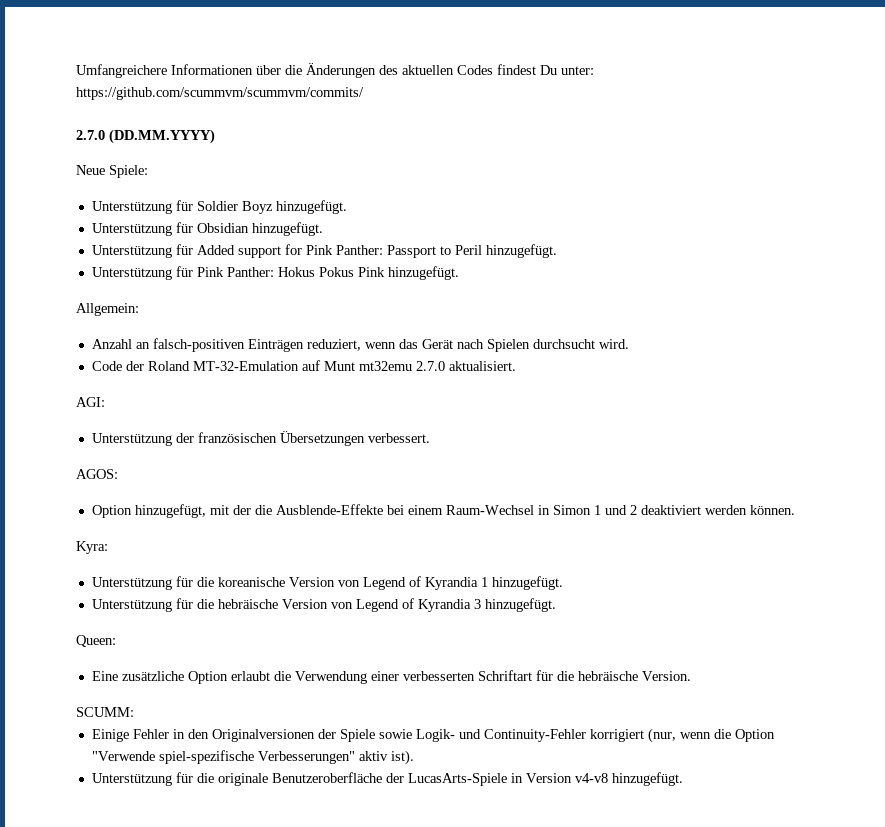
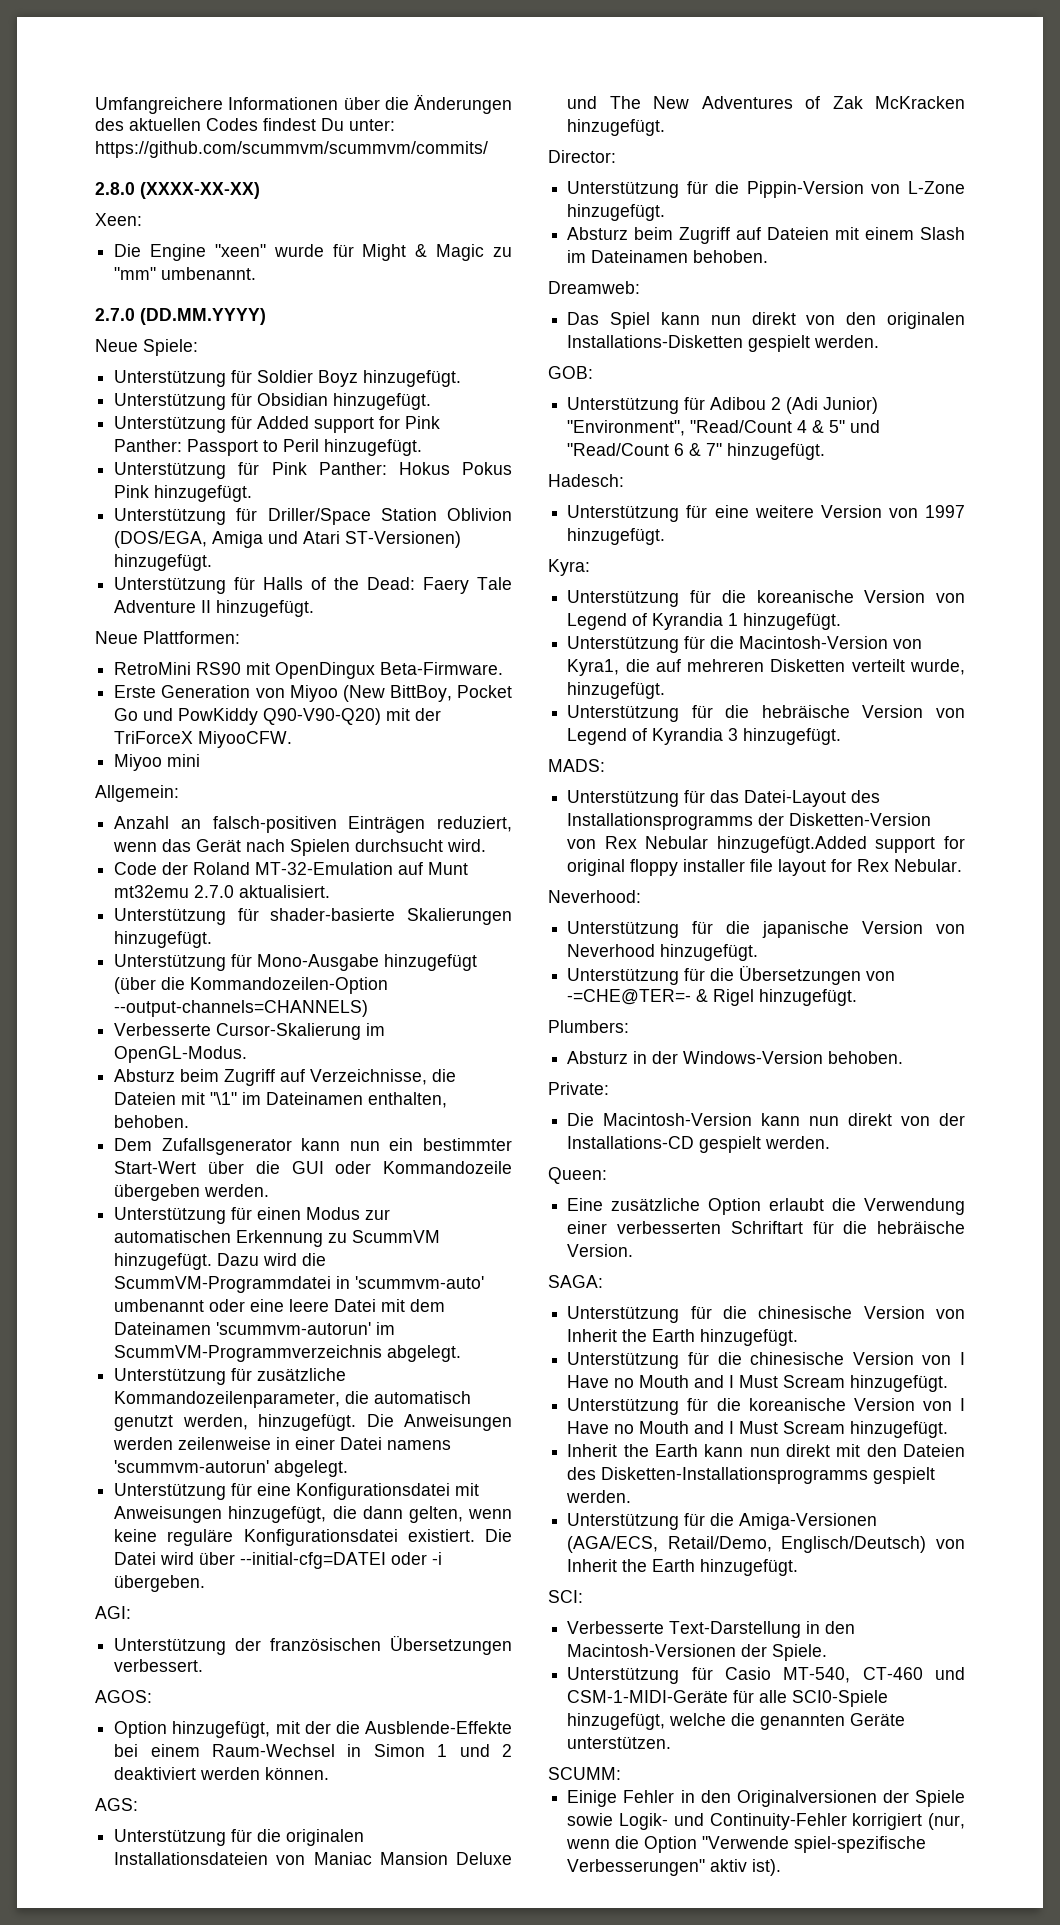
(364, 93) none -> [95,182,260,199] [95,213,142,226] [114,244,512,261] [114,267,257,280] // 2.8.0 (XXXX-XX-XX) // Xeen: // Die Engine "xeen" wurde für Might & Magic zu "mm" umbenannt.
(459, 273) none -> [114,508,512,525] [114,531,462,548] [114,554,213,571] [114,577,512,594] [114,600,315,617] [95,631,240,644] [114,662,504,679] [114,685,512,702] [114,708,442,725] [114,731,293,748] [114,754,201,771] // Unterstützung für Driller/Space Station Oblivion (DOS/EGA, Amiga und Atari ST-Versionen) hinzugefügt. // Unterstützung für Halls of the Dead: Faery Tale Adventure II hinzugefügt. // Neue Plattformen: // RetroMini RS90 mit OpenDingux Beta-Firmware. // Erste Generation von Miyoo (New BittBoy, Pocket Go und PowKiddy Q90-V90-Q20) mit der TriForceX MiyooCFW. // Miyoo mini
(516, 366) none -> [114,908,512,925] [114,931,213,948] [114,954,478,971] [114,977,389,994] [114,1000,369,1017] [114,1023,386,1040] [114,1046,248,1063] [114,1069,457,1086] [114,1092,448,1108] [114,1115,190,1128] [114,1138,512,1155] [114,1161,512,1174] [114,1184,270,1201] [114,1207,391,1224] [114,1230,441,1247] [114,1253,327,1270] [114,1276,485,1293] [114,1299,446,1312] [114,1322,396,1335] [114,1345,462,1362] [114,1368,347,1385] [114,1391,472,1408] [114,1414,512,1431] [113,1437,452,1450] [114,1460,349,1477] [114,1483,480,1500] [114,1506,512,1523] [114,1529,512,1546] [114,1552,443,1569] [114,1575,206,1592] // Unterstützung für shader-basierte Skalierungen hinzugefügt. // Unterstützung für Mono-Ausgabe hinzugefügt (über die Kommandozeilen-Option --output-channels=CHANNELS) // Verbesserte Cursor-Skalierung im OpenGL-Modus. // Absturz beim Zugriff auf Verzeichnisse, die Dateien mit "\1" im Dateinamen enthalten, behoben. // Dem Zufallsgenerator kann nun ein bestimmter Start-Wert über die GUI oder Kommandozeile übergeben werden. // Unterstützung für einen Modus zur automatischen Erkennung zu ScummVM hinzugefügt. Dazu wird die ScummVM-Programmdatei in 'scummvm-auto' umbenannt oder eine leere Datei mit dem Dateinamen 'scummvm-autorun' im ScummVM-Programmverzeichnis abgelegt. // Unterstützung für zusätzliche Kommandozeilenparameter, die automatisch genutzt werden, hinzugefügt. Die Anweisungen werden zeilenweise in einer Datei namens 'scummvm-autorun' abgelegt. // Unterstützung für eine Konfigurationsdatei mit Anweisungen hinzugefügt, die dann gelten, wenn keine reguläre Konfigurationsdatei existiert. Die Datei wird über --initial-cfg=DATEI oder -i übergeben.
(795, 510) none -> [95,1798,138,1811] [114,1829,365,1846] [114,1852,512,1865] [567,96,965,109] [567,119,666,136] [548,150,616,163] [567,181,965,198] [567,204,666,221] [567,227,965,244] [567,250,769,263] [548,281,640,294] [567,312,965,329] [567,335,880,352] [548,366,593,379] [567,397,879,414] [567,420,881,436] [567,443,826,460] [548,474,624,487] [567,505,965,522] [567,528,666,545] // AGS: // Unterstützung für die originalen Installationsdateien von Maniac Mansion Deluxe und The New Adventures of Zak McKracken hinzugefügt. // Director: // Unterstützung für die Pippin-Version von L-Zone hinzugefügt. // Absturz beim Zugriff auf Dateien mit einem Slash im Dateinamen behoben. // Dreamweb: // Das Spiel kann nun direkt von den originalen Installations-Disketten gespielt werden. // GOB: // Unterstützung für Adibou 2 (Adi Junior) "Environment", "Read/Count 4 & 5" und "Read/Count 6 & 7" hinzugefügt. // Hadesch: // Unterstützung für eine weitere Version von 1997 hinzugefügt.
(563, 583) none -> [567,636,923,653] [567,659,965,676] [567,682,666,699] // Unterstützung für die Macintosh-Version von Kyra1, die auf mehreren Disketten verteilt wurde, hinzugefügt.
(556, 605) none -> [548,759,605,772] [567,790,881,807] [567,813,932,830] [567,836,965,853] [567,859,963,876] [548,890,641,903] [567,921,965,938] [567,944,759,961] [567,965,896,985] [567,989,858,1006] [548,1020,629,1033] [567,1051,904,1064] [548,1082,609,1095] [567,1113,965,1126] [567,1136,831,1153] // MADS: // Unterstützung für das Datei-Layout des Installationsprogramms der Disketten-Version von Rex Nebular hinzugefügt.Added support for original floppy installer file layout for Rex Nebular. // Neverhood: // Unterstützung für die japanische Version von Neverhood hinzugefügt. // Unterstützung für die Übersetzungen von -=CHE@TER=- & Rigel hinzugefügt. // Plumbers: // Absturz in der Windows-Version behoben. // Private: // Die Macintosh-Version kann nun direkt von der Installations-CD gespielt werden.
(691, 676) none -> [548,1275,603,1288] [567,1306,965,1323] [567,1329,799,1346] [567,1352,965,1369] [567,1375,949,1392] [567,1398,965,1415] [567,1421,949,1438] [567,1444,965,1457] [567,1467,936,1484] [566,1490,632,1503] [567,1513,878,1530] [567,1536,965,1553] [567,1559,799,1576] [548,1590,583,1603] [567,1621,856,1638] [567,1644,828,1661] [567,1667,965,1684] [567,1690,889,1707] [567,1713,906,1730] [567,1736,672,1749] // SAGA: // Unterstützung für die chinesische Version von Inherit the Earth hinzugefügt. // Unterstützung für die chinesische Version von I Have no Mouth and I Must Scream hinzugefügt. // Unterstützung für die koreanische Version von I Have no Mouth and I Must Scream hinzugefügt. // Inherit the Earth kann nun direkt mit den Dateien des Disketten-Installationsprogramms gespielt werden. // Unterstützung für die Amiga-Versionen (AGA/ECS, Retail/Demo, Englisch/Deutsch) von Inherit the Earth hinzugefügt. // SCI: // Verbesserte Text-Darstellung in den Macintosh-Versionen der Spiele. // Unterstützung für Casio MT-540, CT-460 und CSM-1-MIDI-Geräte für alle SCI0-Spiele hinzugefügt, welche die genannten Geräte unterstützen.
[91,772,683,786] // Unterstützung für die originale Benutzeroberfläche der LucasArts-Spiele in Version v4-v8 hinzugefügt. -> (782, 1867) none

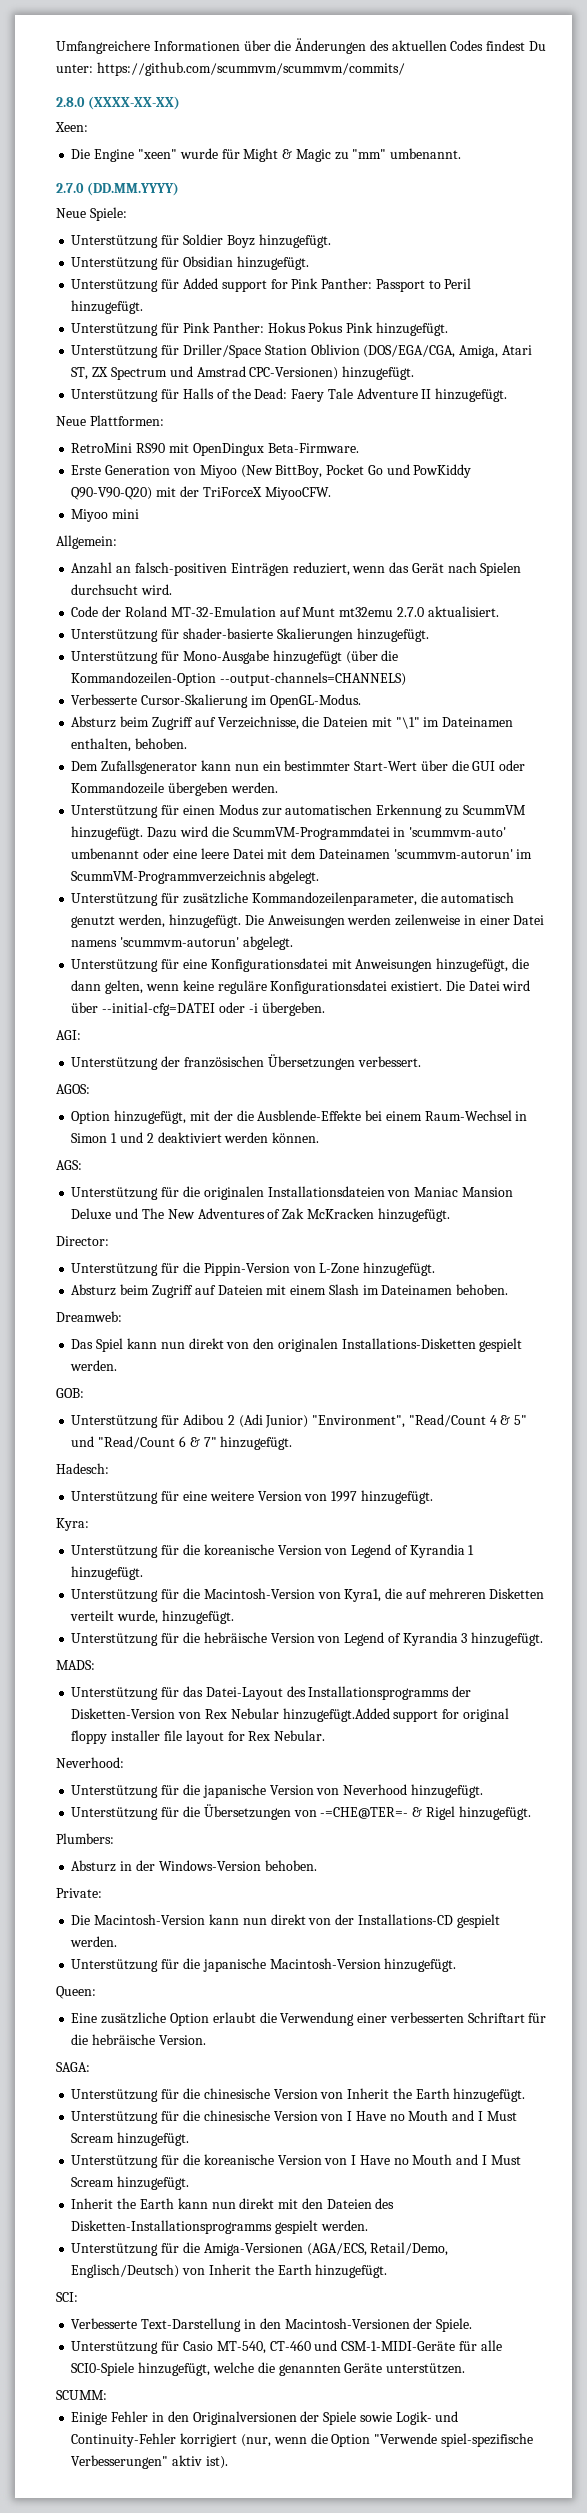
[114,531,462,548] (DOS/EGA, Amiga und Atari ST-Versionen) -> [363,345,532,358] [71,366,339,380] (DOS/EGA/CGA, Amiga, Atari ST, ZX Spectrum und Amstrad CPC-Versionen)
(831, 1142) none -> [71,1958,457,1972] // Unterstützung für die japanische Macintosh-Version hinzugefügt.

